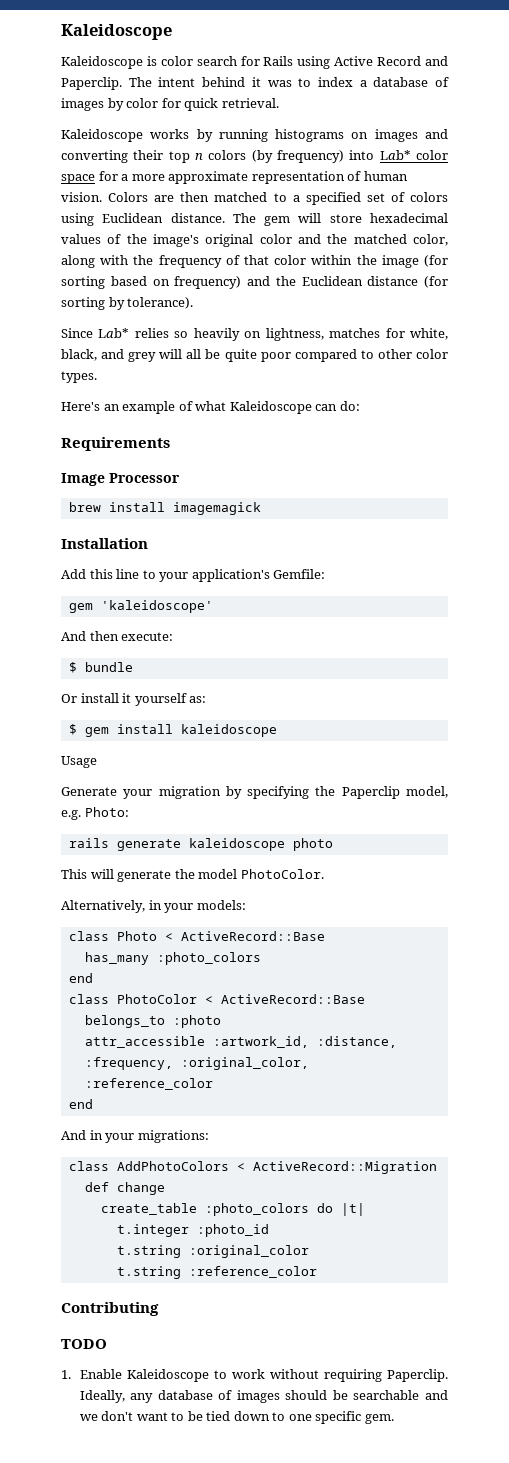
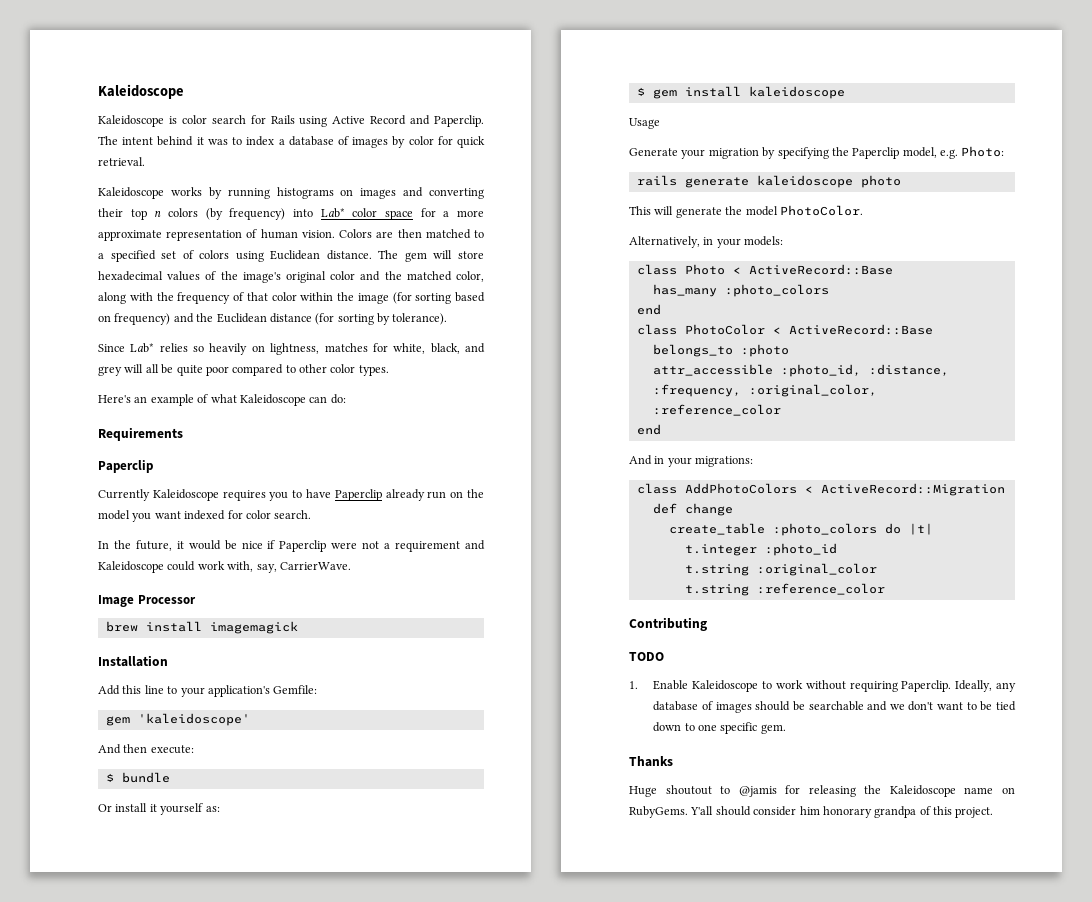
(170, 444) none -> [98,460,153,473] [98,489,485,501] [98,510,312,522] [98,540,485,552] [98,561,351,573] // Paperclip // Currently Kaleidoscope requires you to have Paperclip already run on the model you want indexed for color search. // In the future, it would be nice if Paperclip were not a requirement and Kaleidoscope could work with, say, CarrierWave.
[212,1036,309,1048] :artwork_id, -> [780,364,861,377] :photo_id,
(394, 1419) none -> [629,756,673,767] [629,785,1015,797] [629,806,994,818] // Thanks // Huge shoutout to @jamis for releasing the Kaleidoscope name on RubyGems. Y'all should consider him honorary grandpa of this project.

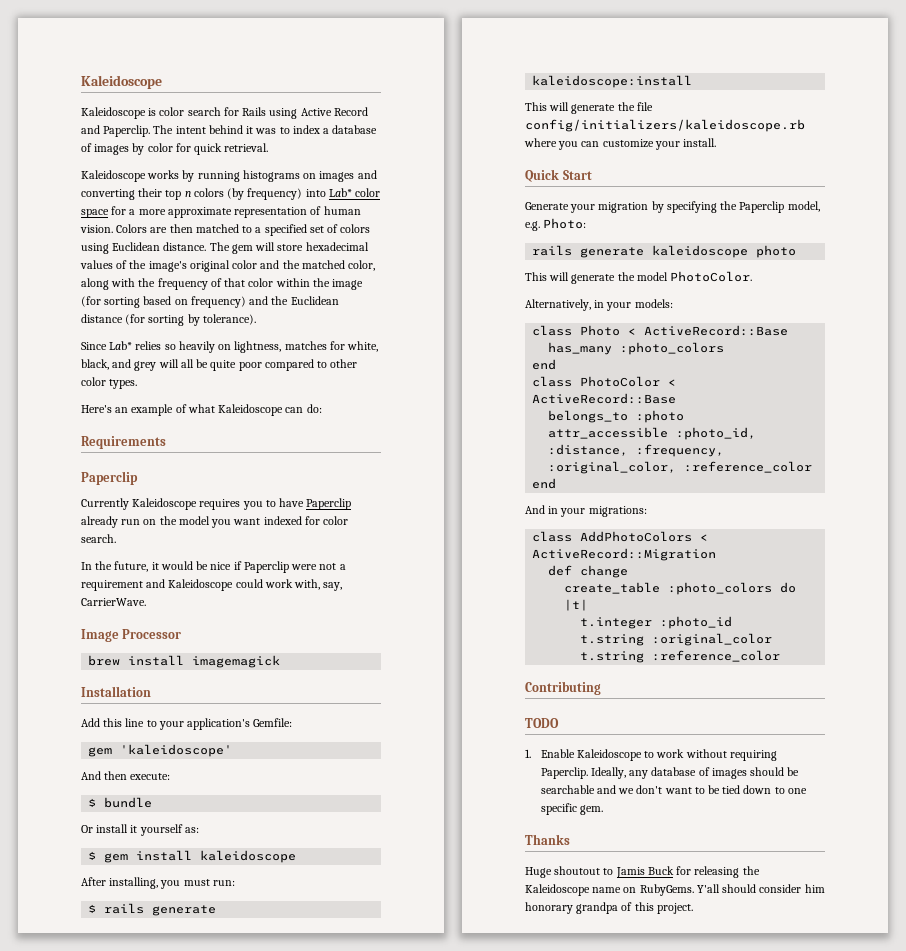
[629,118,660,129] Usage -> [81,877,235,889] [88,903,217,916] [532,75,693,88] [525,102,653,114] [525,119,805,132] [524,138,717,150] [525,169,592,182] After installing, you must run: // $ rails generate kaleidoscope:install // This will generate the file config/initializers/kaleidoscope.rb where you can customize your install. // Quick Start
[738,786,777,797] @jamis -> [615,866,674,878] Jamis Buck

